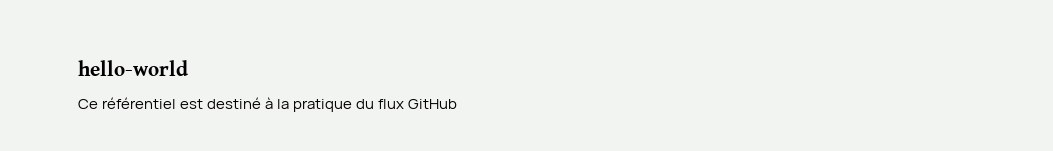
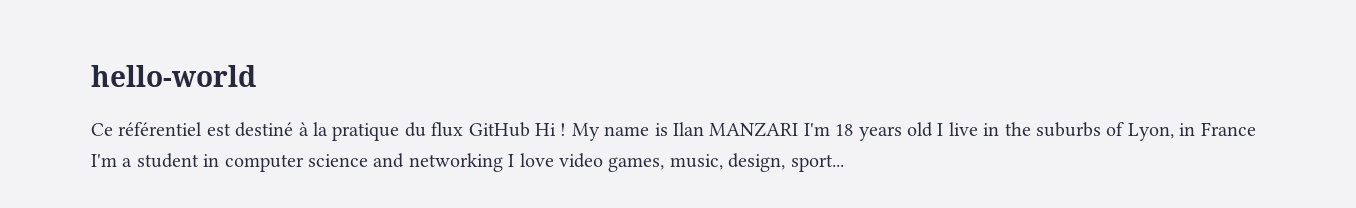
(458, 104) none -> [535,122,1256,141] [91,153,844,172] Hi ! My name is Ilan MANZARI I'm 18 years old I live in the suburbs of Lyon, in France I'm a student in computer science and networking I love video games, music, design, sport...

